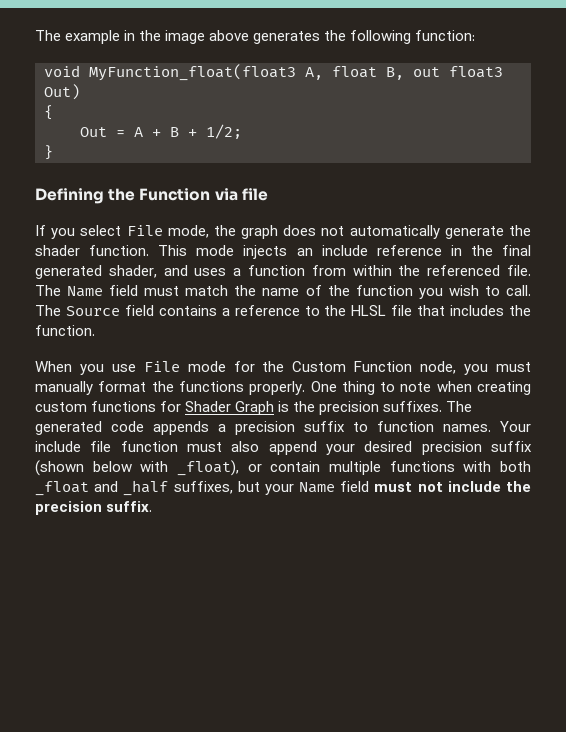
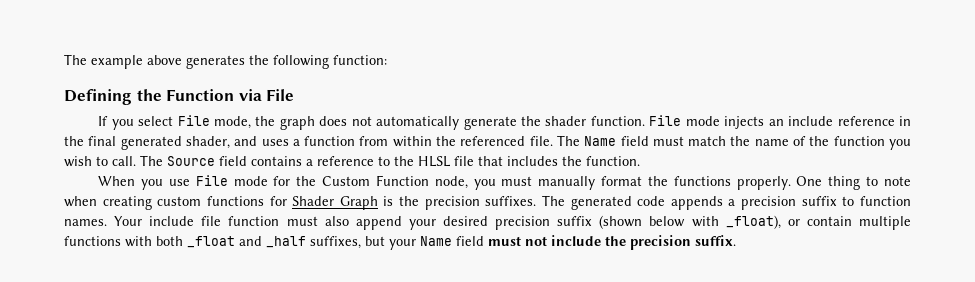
[124,30,206,44] in the image -> (143, 62) none
[44,64,503,81] [44,84,80,100] [44,105,53,120] [80,124,242,139] [44,145,53,160] // void MyFunction_float(float3 A, float B, out float3 Out) // { // Out = A + B + 1/2; // } -> (387, 60) none
[241,188,268,201] file -> [266,89,295,101] File
[158,245,188,256] This -> [649,115,682,126] File

